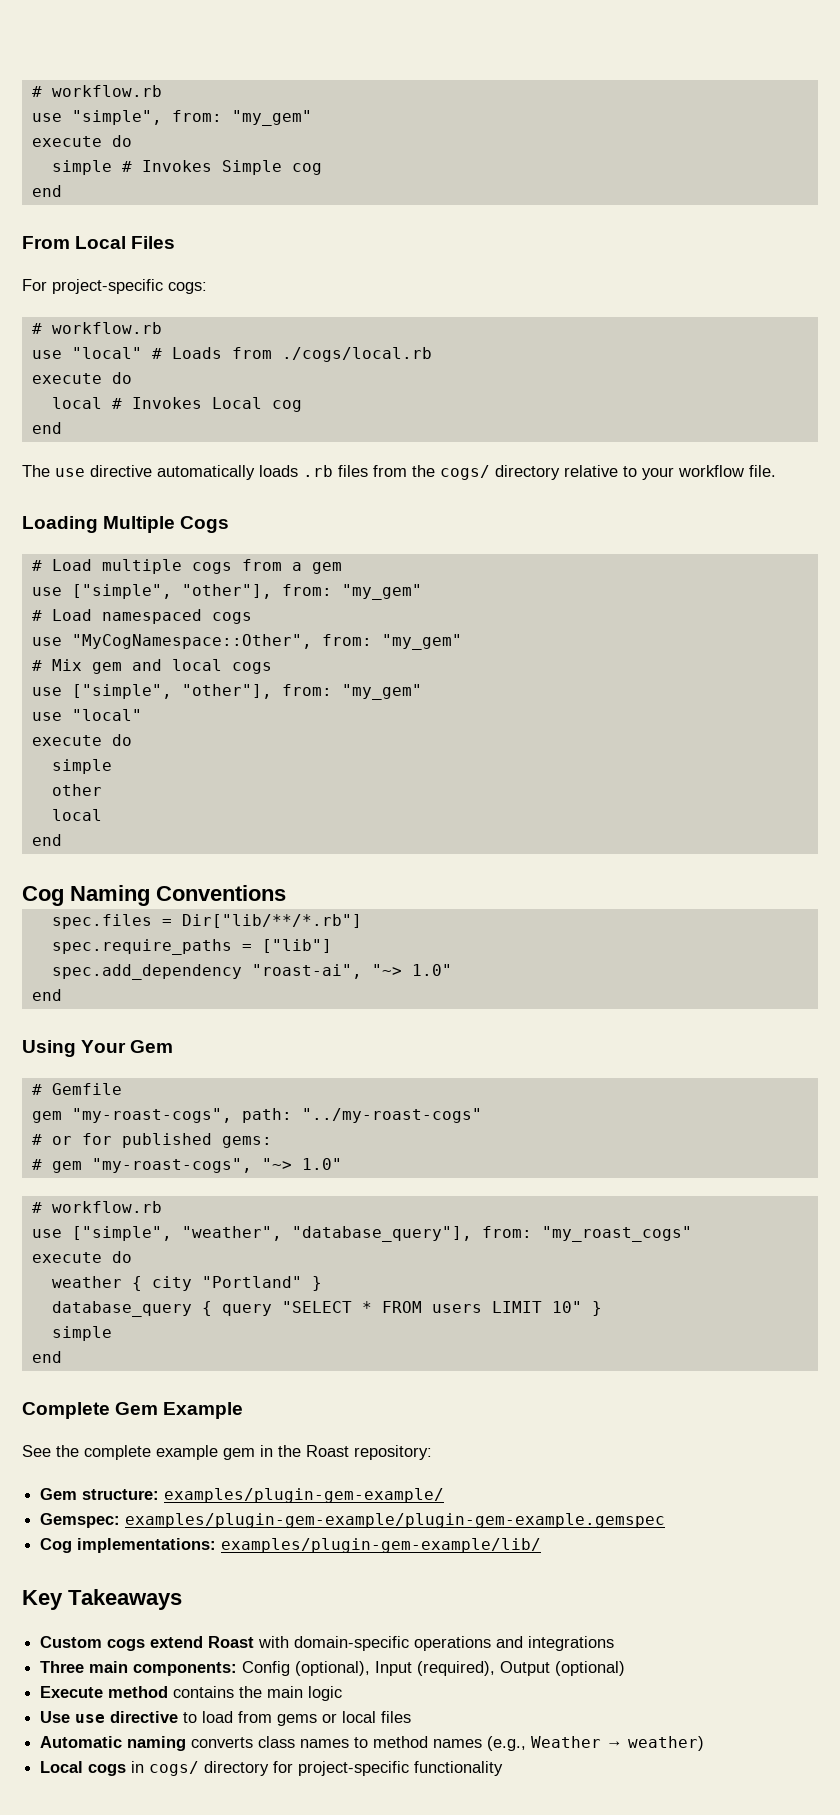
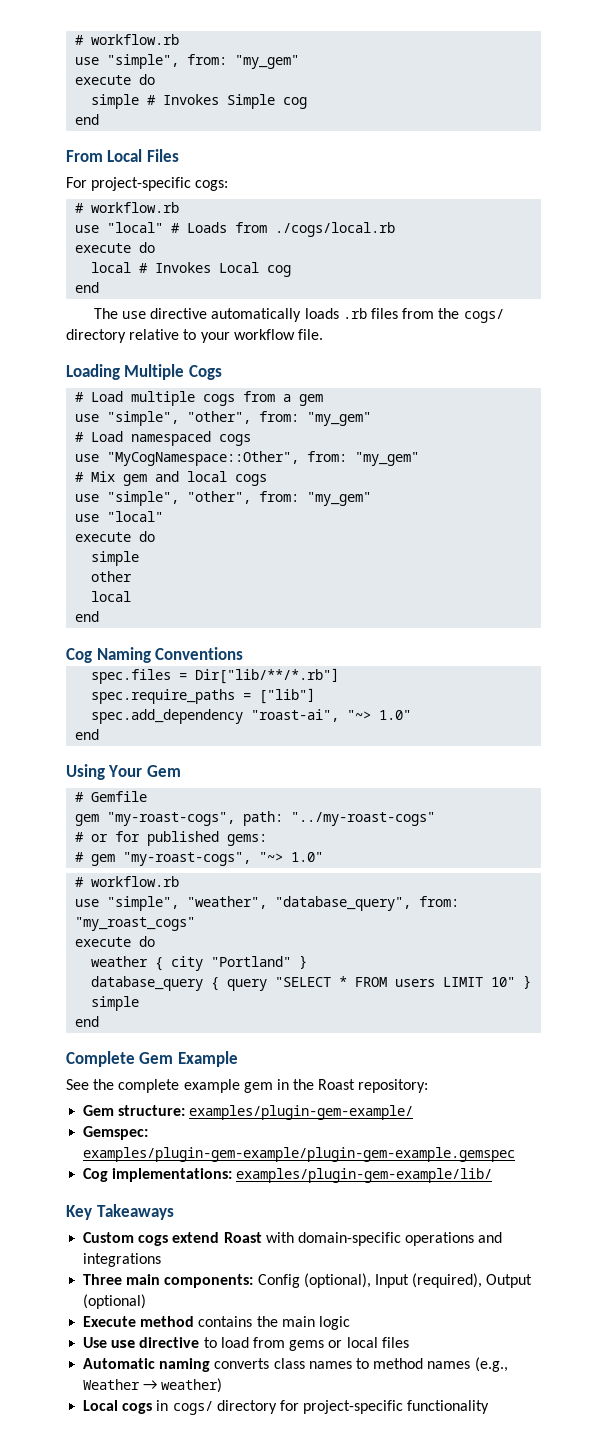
[71,584,272,599] ["simple", "other"], -> [107,411,252,426] "simple", "other",
[71,684,272,699] ["simple", "other"], -> [107,491,252,506] "simple", "other",
[71,1226,472,1242] ["simple", "weather", "database_query"], -> [107,896,412,911] "simple", "weather", "database_query",

